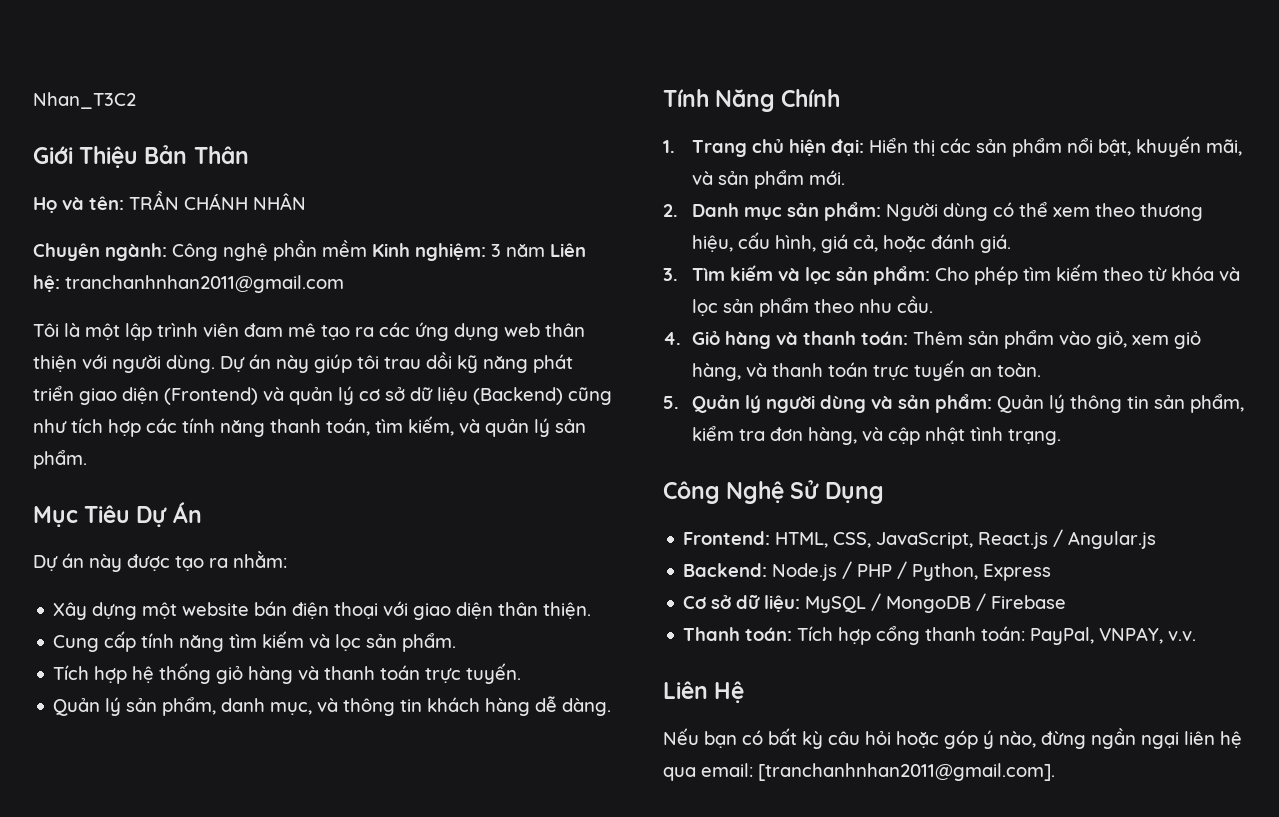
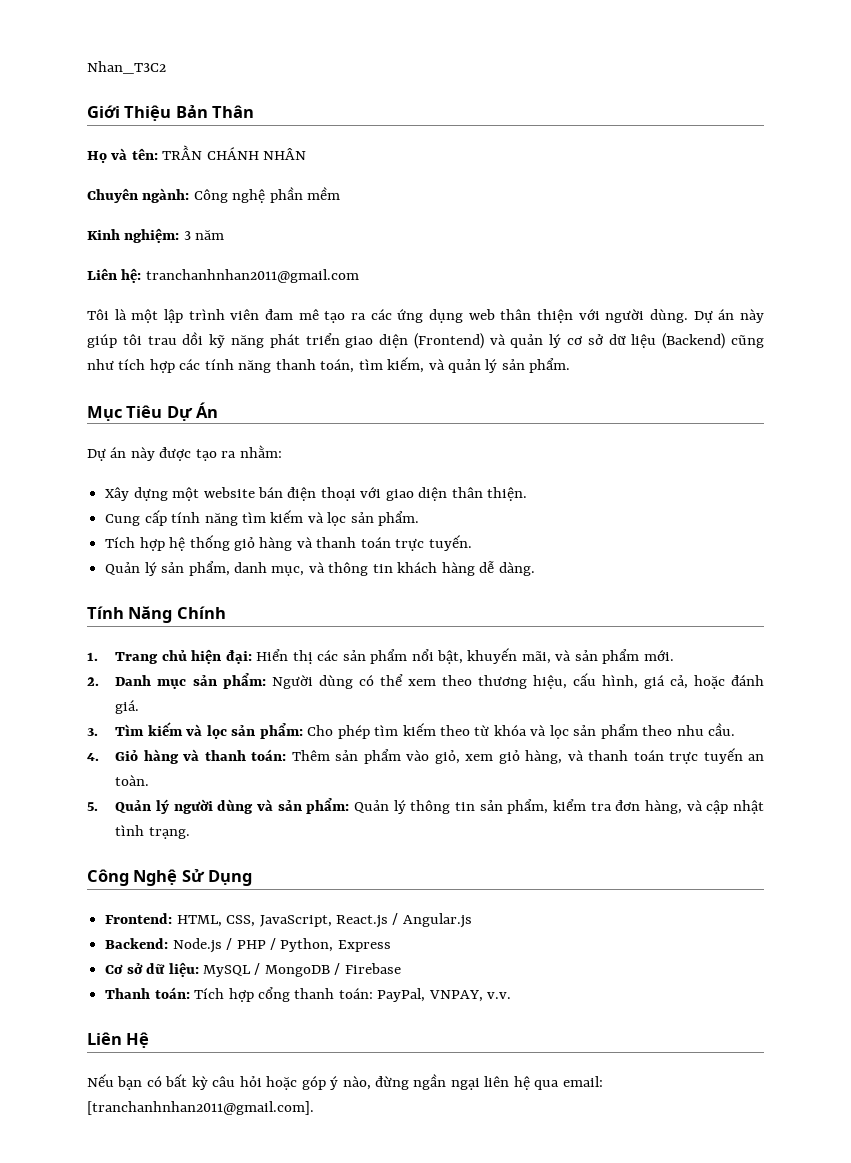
(367, 248) none -> (341, 193) //
(545, 250) none -> (225, 235) //

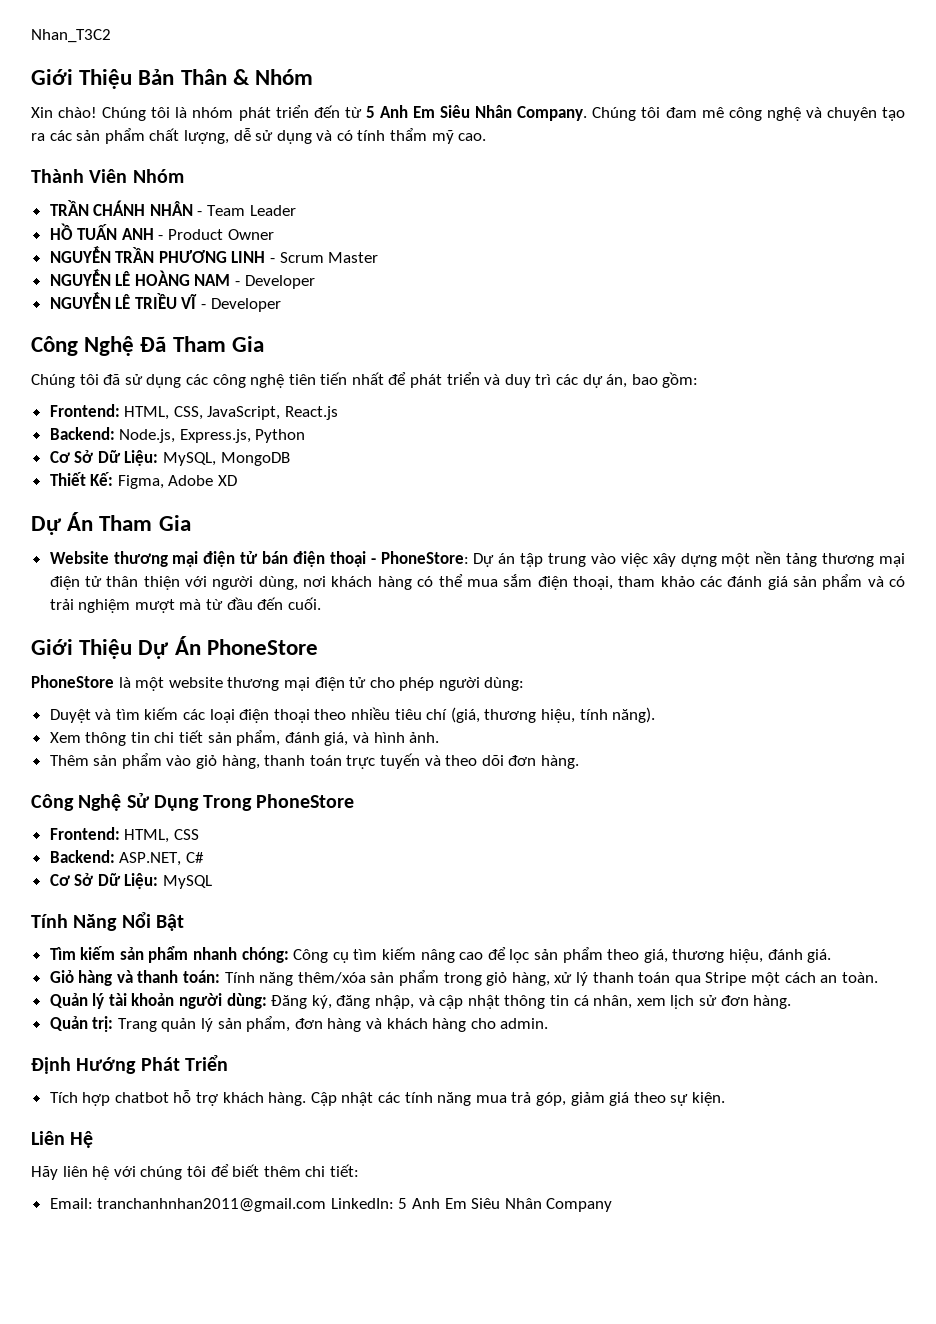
[87,145,307,163] [87,187,341,203] [87,228,225,243] [87,268,359,283] [87,309,764,323] [87,332,764,349] [87,357,571,373] [87,402,219,421] [87,445,282,461] [105,487,528,501] [105,510,420,526] [105,535,472,551] [105,561,535,576] [87,606,226,623] [87,648,674,664] [87,673,765,689] [115,700,140,714] [87,722,736,739] [87,748,764,764] [115,775,150,786] [87,798,765,814] [115,825,190,839] [87,869,253,886] // Họ và tên: TRẦN CHÁNH NHÂN // Chuyên ngành: Công nghệ phần mềm // Kinh nghiệm: 3 năm // Liên hệ: tranchanhnhan2011@gmail.com // Tôi là một lập trình viên đam mê tạo ra các ứng dụng web thân thiện với người dùng. Dự án này giúp tôi trau dồi kỹ năng phát triển giao diện (Frontend) và quản lý cơ sở dữ liệu (Backend) cũng như tích hợp các tính năng thanh toán, tìm kiếm, và quản lý sản phẩm. // Mục Tiêu Dự Án // Dự án này được tạo ra nhằm: // Xây dựng một website bán điện thoại với giao diện thân thiện. // Cung cấp tính năng tìm kiếm và lọc sản phẩm. // Tích hợp hệ thống giỏ hàng và thanh toán trực tuyến. // Quản lý sản phẩm, danh mục, và thông tin khách hàng dễ dàng. // Tính Năng Chính // 1. Trang chủ hiện đại: Hiển thị các sản phẩm nổi bật, khuyến mãi, và sản phẩm mới. // 2. Danh mục sản phẩm: Người dùng có thể xem theo thương hiệu, cấu hình, giá cả, hoặc đánh giá. // 3. Tìm kiếm và lọc sản phẩm: Cho phép tìm kiếm theo từ khóa và lọc sản phẩm theo nhu cầu. // 4. Giỏ hàng và thanh toán: Thêm sản phẩm vào giỏ, xem giỏ hàng, và thanh toán trực tuyến an toàn. // 5. Quản lý người dùng và sản phẩm: Quản lý thông tin sản phẩm, kiểm tra đơn hàng, và cập nhật tình trạng. // Công Nghệ Sử Dụng -> [232,69,314,85] [31,105,906,121] [31,128,487,144] [31,169,184,183] [49,200,296,216] [49,223,274,240] [49,246,379,263] [49,269,315,289] [49,292,281,312] [31,336,264,356] [31,372,699,388] & Nhóm // Xin chào! Chúng tôi là nhóm phát triển đến từ 5 Anh Em Siêu Nhân Company. Chúng tôi đam mê công nghệ và chuyên tạo ra các sản phẩm chất lượng, dễ sử dụng và có tính thẩm mỹ cao. // Thành Viên Nhóm // TRẦN CHÁNH NHÂN - Team Leader // HỒ TUẤN ANH - Product Owner // NGUYỄN TRẦN PHƯƠNG LINH - Scrum Master // NGUYỄN LÊ HOÀNG NAM - Developer // NGUYỄN LÊ TRIỀU VĨ - Developer // Công Nghệ Đã Tham Gia // Chúng tôi đã sử dụng các công nghệ tiên tiến nhất để phát triển và duy trì các dự án, bao gồm:
[392,913,472,928] [105,938,391,953] [105,962,401,977] [105,987,512,1002] [87,1032,150,1048] [87,1074,603,1090] [87,1101,314,1115] / Angular.js // Backend: Node.js / PHP / Python, Express // Cơ sở dữ liệu: MySQL / MongoDB / Firebase // Thanh toán: Tích hợp cổng thanh toán: PayPal, VNPAY, v.v. // Liên Hệ // Nếu bạn có bất kỳ câu hỏi hoặc góp ý nào, đừng ngần ngại liên hệ qua email: [tranchanhnhan2011@gmail.com]. -> [49,427,306,443] [49,450,290,466] [49,472,238,489] [31,512,191,535] [49,551,905,567] [49,574,905,590] [49,597,321,613] [31,636,318,659] [31,675,525,691] [49,707,656,723] [49,730,440,746] [49,753,579,769] [31,793,355,811] [49,827,199,843] [49,850,204,866] [49,873,213,889] [31,912,184,931] [49,946,832,963] [49,970,878,986] [49,993,792,1009] [49,1016,549,1032] [31,1055,228,1074] [49,1090,725,1106] [31,1131,94,1148] [31,1164,359,1180] [49,1198,613,1212] // Backend: Node.js, Express.js, Python // Cơ Sở Dữ Liệu: MySQL, MongoDB // Thiết Kế: Figma, Adobe XD // Dự Án Tham Gia // Website thương mại điện tử bán điện thoại - PhoneStore: Dự án tập trung vào việc xây dựng một nền tảng thương mại điện tử thân thiện với người dùng, nơi khách hàng có thể mua sắm điện thoại, tham khảo các đánh giá sản phẩm và có trải nghiệm mượt mà từ đầu đến cuối. // Giới Thiệu Dự Án PhoneStore // PhoneStore là một website thương mại điện tử cho phép người dùng: // Duyệt và tìm kiếm các loại điện thoại theo nhiều tiêu chí (giá, thương hiệu, tính năng). // Xem thông tin chi tiết sản phẩm, đánh giá, và hình ảnh. // Thêm sản phẩm vào giỏ hàng, thanh toán trực tuyến và theo dõi đơn hàng. // Công Nghệ Sử Dụng Trong PhoneStore // Frontend: HTML, CSS // Backend: ASP.NET, C# // Cơ Sở Dữ Liệu: MySQL // Tính Năng Nổi Bật // Tìm kiếm sản phẩm nhanh chóng: Công cụ tìm kiếm nâng cao để lọc sản phẩm theo giá, thương hiệu, đánh giá. // Giỏ hàng và thanh toán: Tính năng thêm/xóa sản phẩm trong giỏ hàng, xử lý thanh toán qua Stripe một cách an toàn. // Quản lý tài khoản người dùng: Đăng ký, đăng nhập, và cập nhật thông tin cá nhân, xem lịch sử đơn hàng. // Quản trị: Trang quản lý sản phẩm, đơn hàng và khách hàng cho admin. // Định Hướng Phát Triển // Tích hợp chatbot hỗ trợ khách hàng. Cập nhật các tính năng mua trả góp, giảm giá theo sự kiện. // Liên Hệ // Hãy liên hệ với chúng tôi để biết thêm chi tiết: // Email: tranchanhnhan2011@gmail.com LinkedIn: 5 Anh Em Siêu Nhân Company

